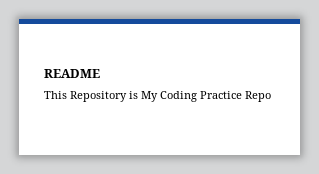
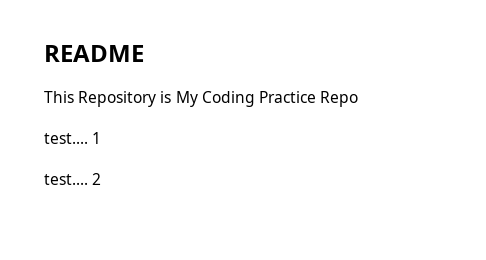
(271, 96) none -> [44,132,102,144] [44,173,102,185] // test.... 1 // test.... 2

